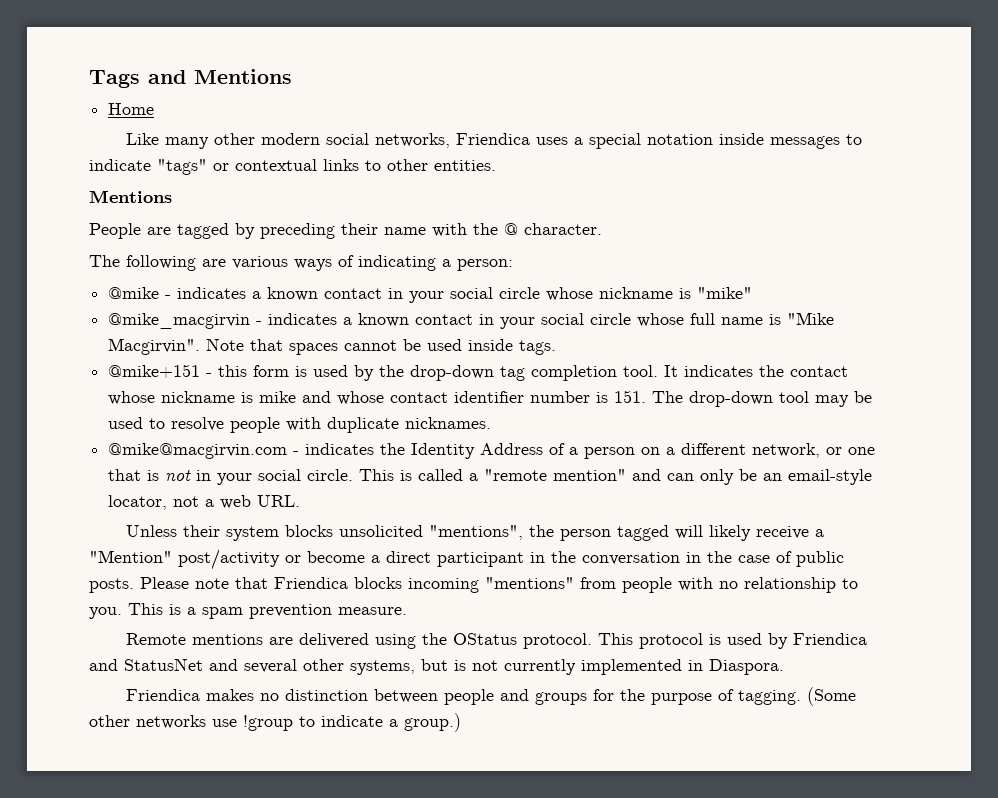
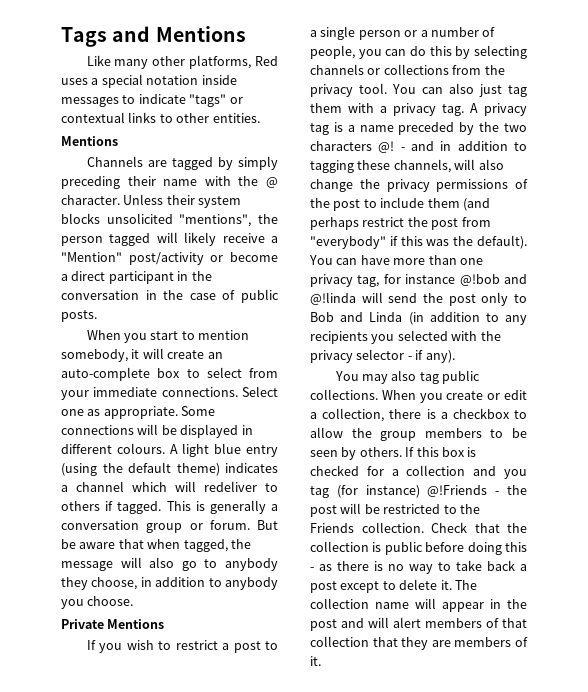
[108,103,155,115] // Home -> (246, 34) none
[261,133,531,148] modern social networks, Friendica -> [189,55,278,69] platforms, Red
[89,223,141,239] People -> [86,156,143,167] Channels
(255, 231) none -> [238,156,278,170] simply
[89,255,513,271] [108,287,753,303] [108,312,835,329] [108,338,557,355] [108,364,849,381] [108,390,873,407] [108,417,492,433] [108,443,876,459] [108,469,873,485] [108,495,301,510] // The following are various ways of indicating a person: // @mike - indicates a known contact in your social circle whose nickname is "mike" // @mike_macgirvin - indicates a known contact in your social circle whose full name is "Mike Macgirvin". Note that spaces cannot be used inside tags. // @mike+151 - this form is used by the drop-down tag completion tool. It indicates the contact whose nickname is mike and whose contact identifier number is 151. The drop-down tool may be used to resolve people with duplicate nicknames. // @mike@macgirvin.com - indicates the Identity Address of a person on a different network, or one that is not in your social circle. This is called a "remote mention" and can only be an email-style locator, not a web URL. // -> (120, 200) none
[140,577,858,593] [89,603,407,619] [126,633,868,649] [89,658,784,675] [126,687,857,706] [89,713,461,732] Please note that Friendica blocks incoming "mentions" from people with no relationship to you. This is a spam prevention measure. // Remote mentions are delivered using the OStatus protocol. This protocol is used by Friendica and StatusNet and several other systems, but is not currently implemented in Diaspora. // Friendica makes no distinction between people and groups for the purpose of tagging. (Some other networks use !group to indicate a group.) -> [86,330,250,343] [61,348,223,362] [61,367,278,381] [61,386,278,400] [61,406,216,419] [61,424,253,438] [61,443,278,457] [61,462,278,476] [61,481,278,492] [61,500,278,514] [61,520,278,533] [61,539,251,552] [61,557,278,571] [61,577,278,590] [61,596,134,609] [61,619,165,629] [86,640,278,653] [310,26,496,40] [310,45,527,59] [310,64,505,75] [310,83,527,97] [310,103,527,116] [310,122,527,135] [310,141,527,153] [310,159,504,173] [310,179,528,192] [310,197,490,211] [310,217,491,230] [310,235,527,249] [309,255,483,265] [310,274,527,287] [310,292,527,306] [310,312,527,325] [310,330,501,344] [310,349,455,363] [334,370,481,384] [310,389,527,403] [310,408,527,422] [310,427,527,441] [310,447,477,460] [310,465,527,479] [310,485,527,498] [310,503,480,517] [310,522,527,533] [310,541,527,555] [310,560,527,574] [310,579,477,593] [310,598,527,612] [310,617,527,631] [310,636,528,650] [310,656,321,666] // When you start to mention somebody, it will create an auto-complete box to select from your immediate connections. Select one as appropriate. Some connections will be displayed in different colours. A light blue entry (using the default theme) indicates a channel which will redeliver to others if tagged. This is generally a conversation group or forum. But be aware that when tagged, the message will also go to anybody they choose, in addition to anybody you choose. // Private Mentions // If you wish to restrict a post to a single person or a number of people, you can do this by selecting channels or collections from the privacy tool. You can also just tag them with a privacy tag. A privacy tag is a name preceded by the two characters @! - and in addition to tagging these channels, will also change the privacy permissions of the post to include them (and perhaps restrict the post from "everybody" if this was the default). You can have more than one privacy tag, for instance @!bob and @!linda will send the post only to Bob and Linda (in addition to any recipients you selected with the privacy selector - if any). // You may also tag public collections. When you create or edit a collection, there is a checkbox to allow the group members to be seen by others. If this box is checked for a collection and you tag (for instance) @!Friends - the post will be restricted to the Friends collection. Check that the collection is public before doing this - as there is no way to take back a post except to delete it. The collection name will appear in the post and will alert members of that collection that they are members of it.

